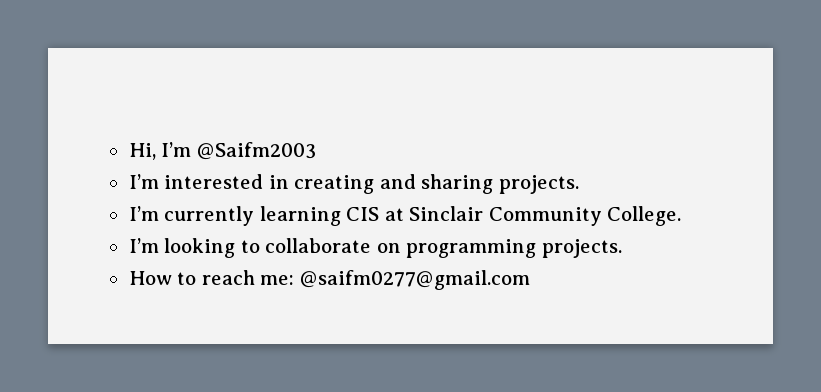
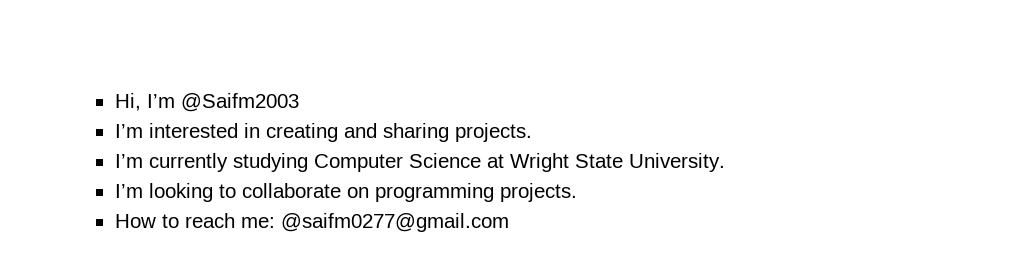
[259,206,682,226] learning CIS at Sinclair Community College. -> [232,153,725,172] studying Computer Science at Wright State University.

